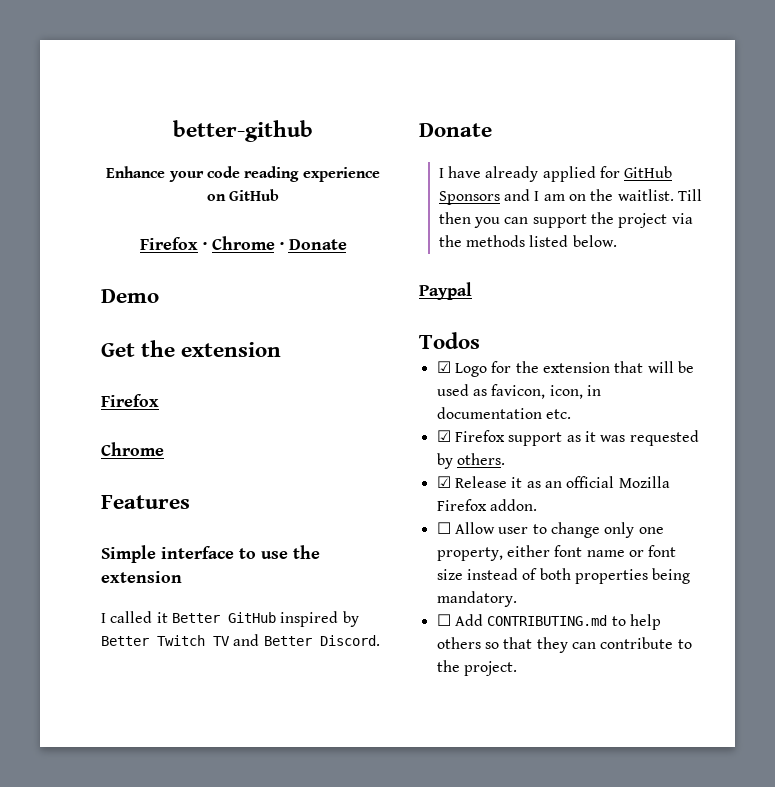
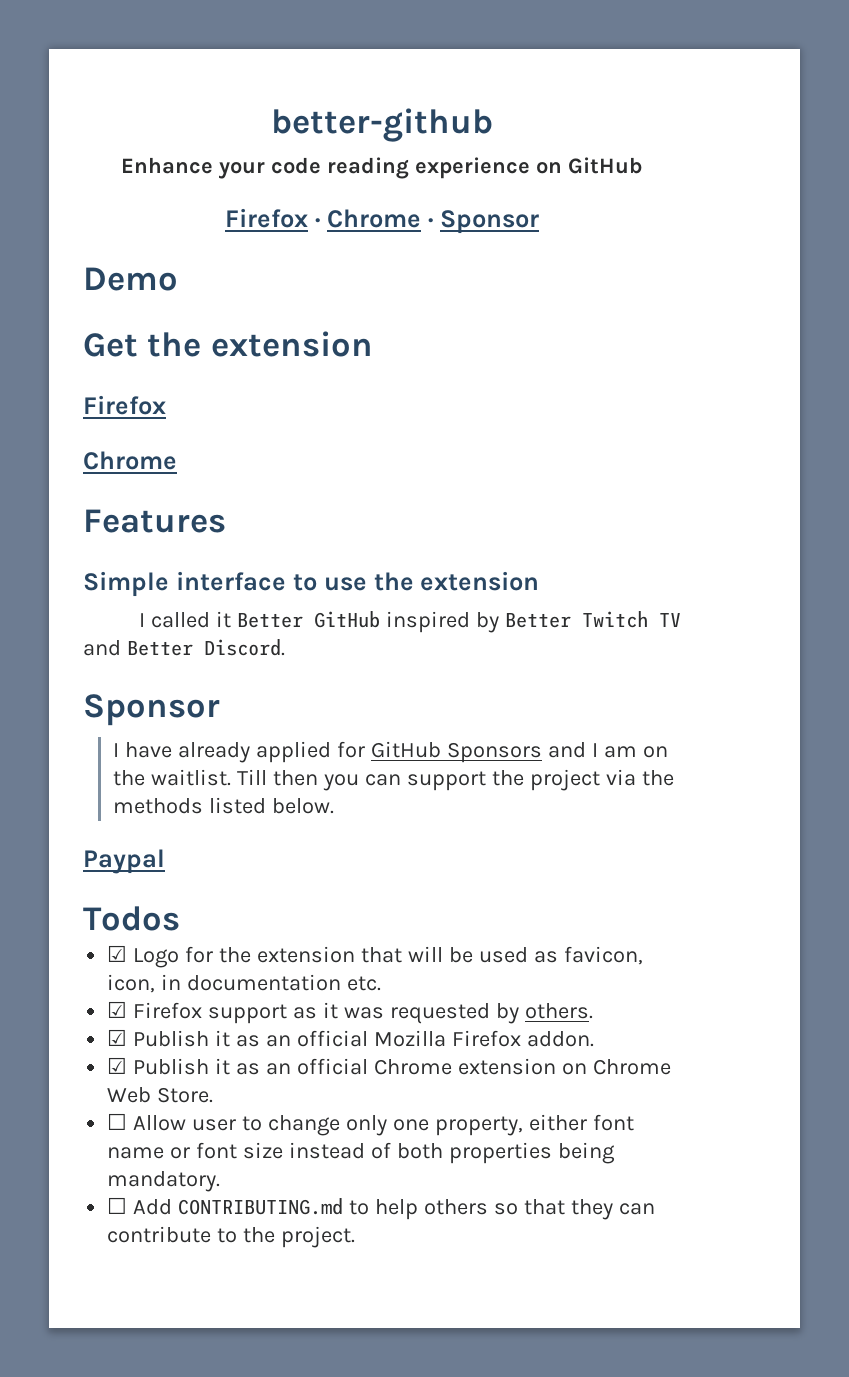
[288,239,347,250] Donate -> [439,210,539,234] Sponsor
[419,123,492,137] Donate -> [83,694,220,726] Sponsor
[454,476,507,488] Release -> [133,1030,210,1047] Publish
(537, 505) none -> [107,1057,671,1075] [107,1087,214,1103] // ☑ Publish it as an official Chrome extension on Chrome Web Store.

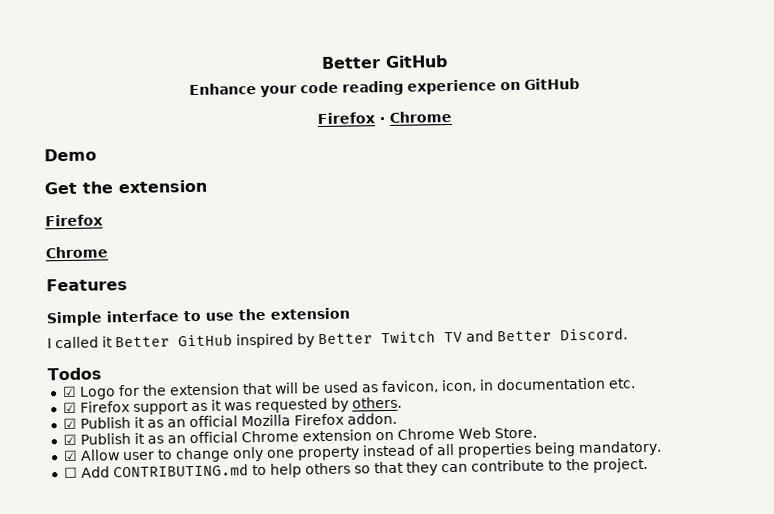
[271,108,493,142] better-github -> [320,55,448,70] Better GitHub
[427,210,539,234] · Sponsor -> (452, 116) none
[83,694,220,726] [113,741,668,763] [113,769,674,791] [113,797,335,814] [83,849,165,874] // Sponsor // I have already applied for GitHub Sponsors and I am on the waitlist. Till then you can support the project via the methods listed below. // Paypal -> (628, 334) none
[107,1113,128,1130] ☐ -> [62,449,78,462] ☑
[434,1114,634,1136] [107,1142,284,1159] property, either font name or font size -> [296,446,360,461] property
[396,1143,443,1159] both -> [435,443,455,456] all

